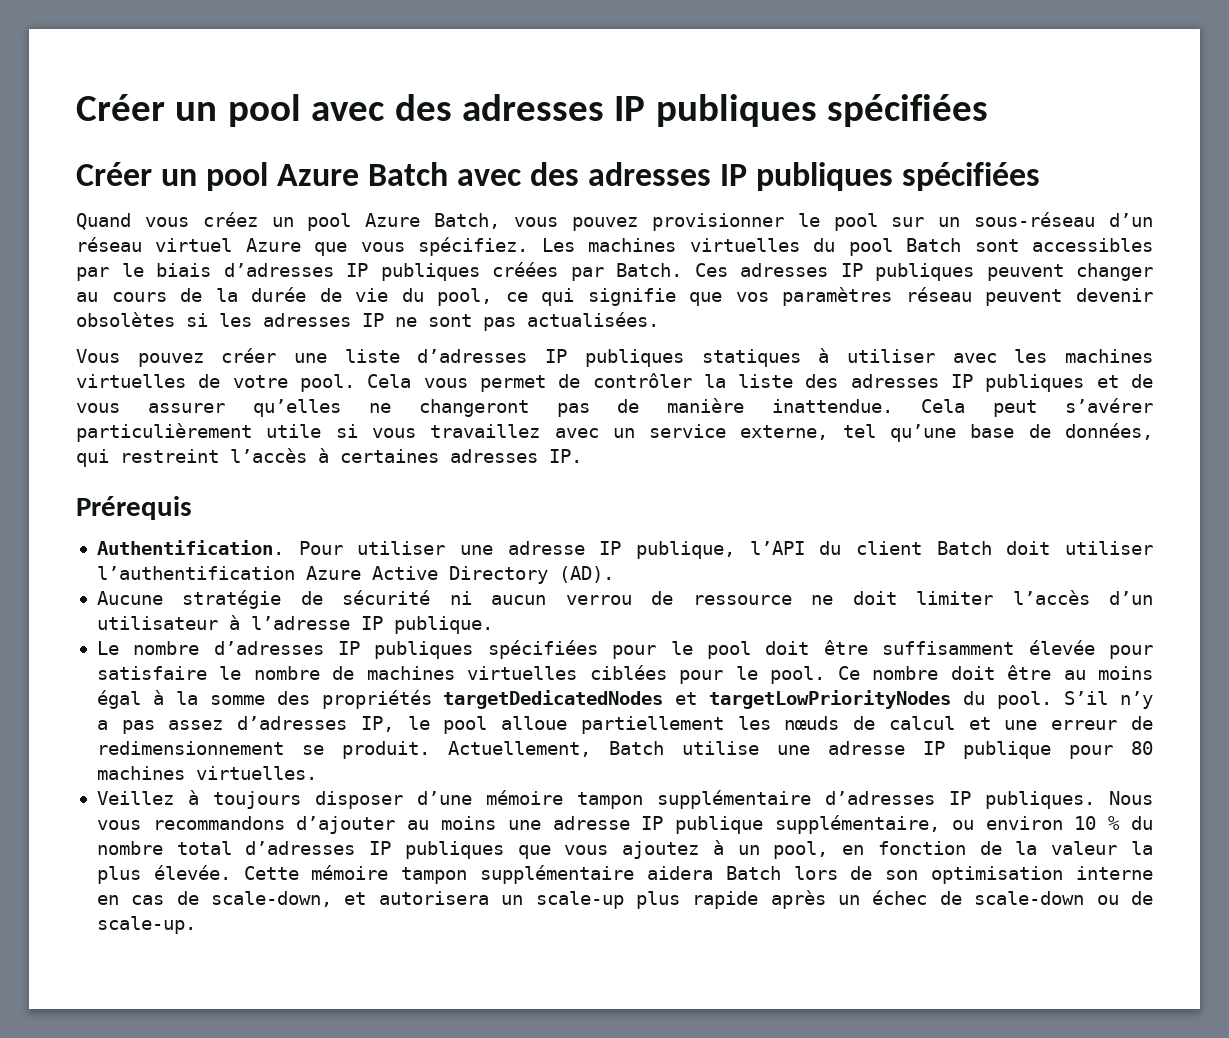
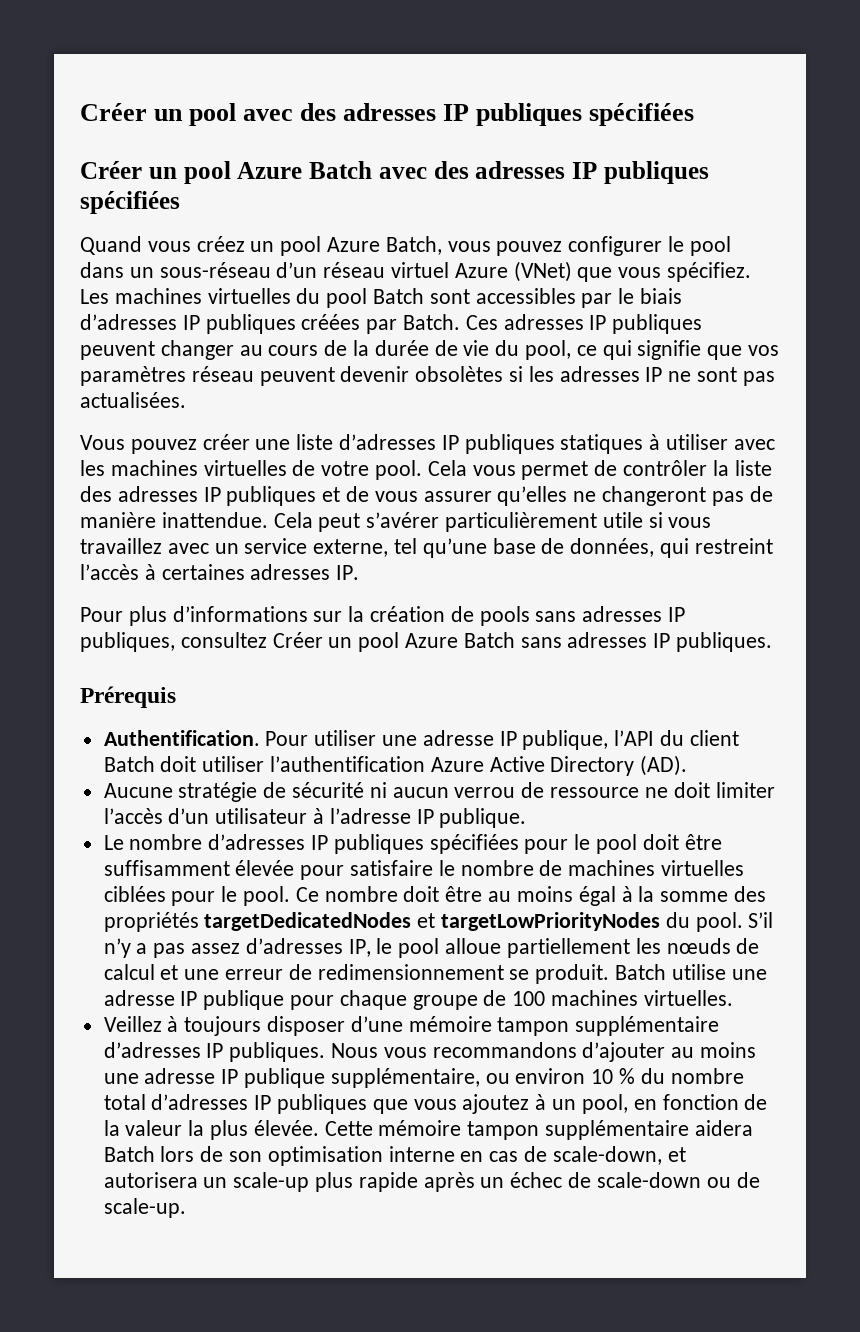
[651,213,925,231] provisionner le pool sur -> [568,236,731,256] [80,262,124,278] configurer le pool dans
(301, 245) none -> [513,261,572,282] (VNet)
(582, 456) none -> [80,606,686,626] [80,632,773,652] // Pour plus d’informations sur la création de pools sans adresses IP publiques, consultez Créer un pool Azure Batch sans adresses IP publiques.
[447,741,591,757] Actuellement, -> (610, 974) none
[1131,741,1153,755] 80 -> [339,990,546,1010] chaque groupe de 100

